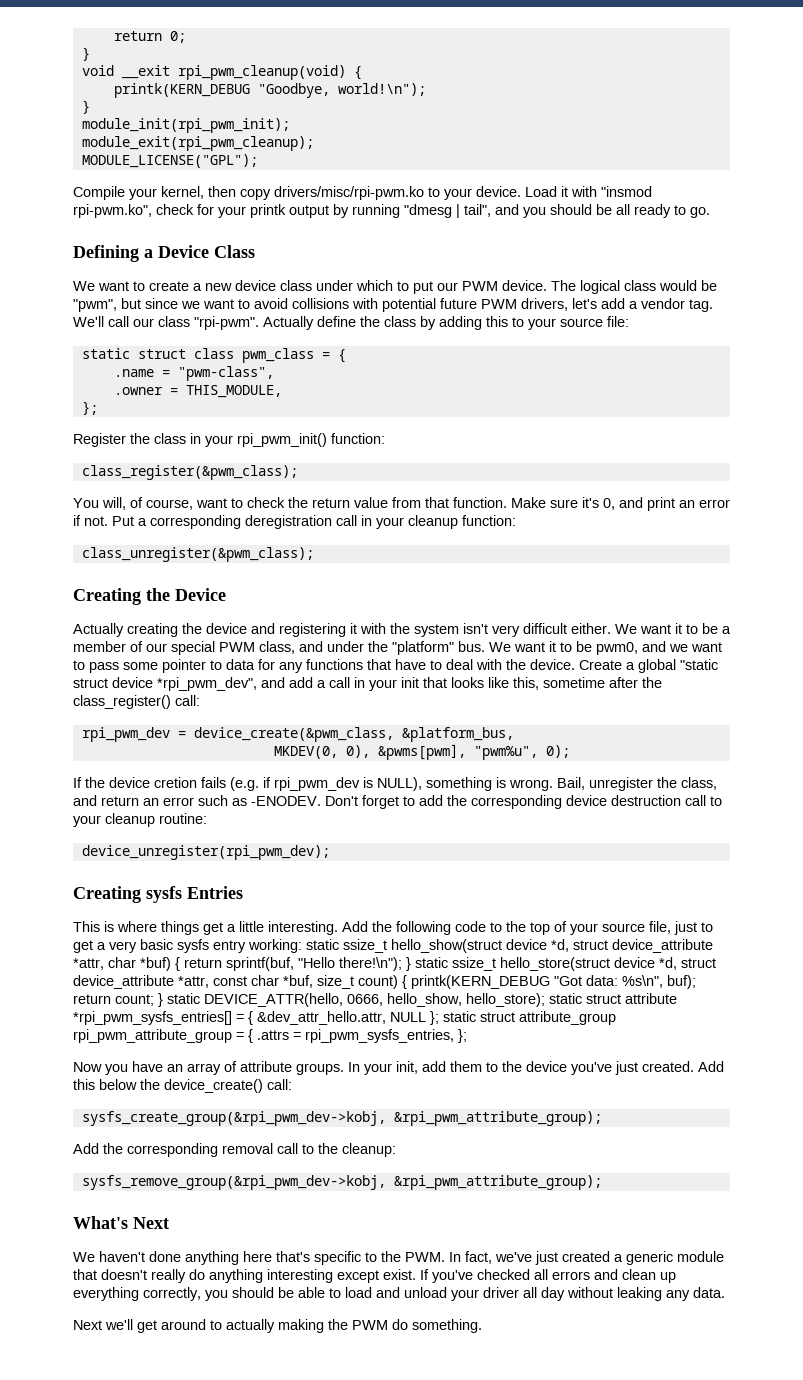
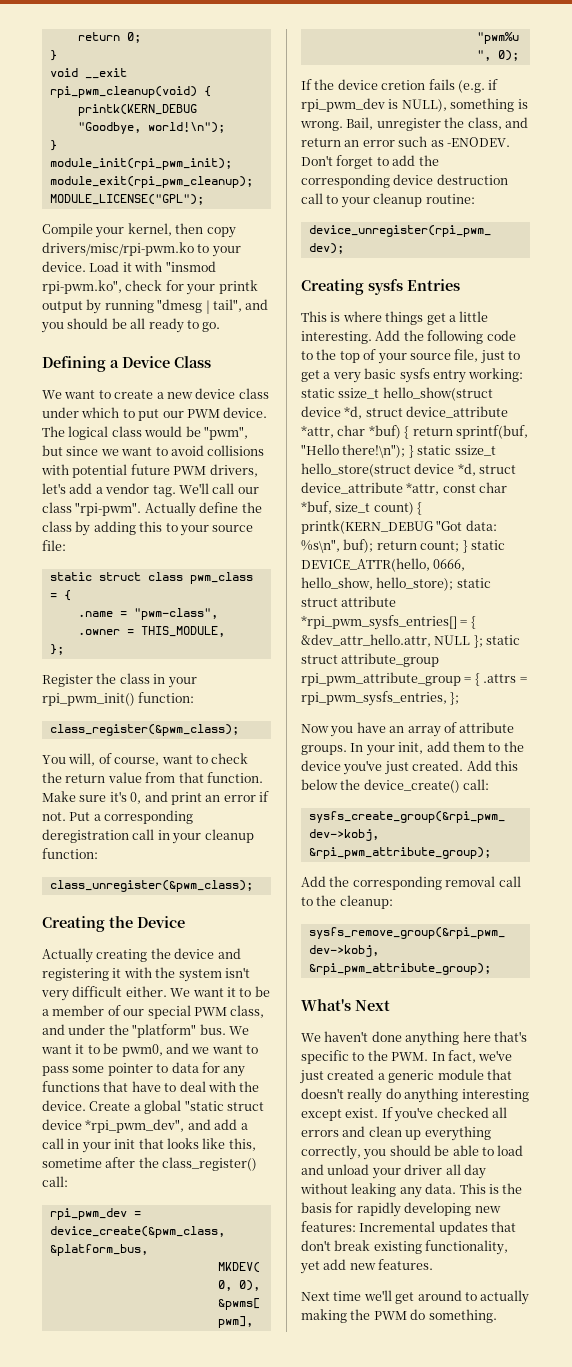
[73,1320,102,1330] // Next -> [459,1183,523,1194] [301,1202,501,1217] [301,1221,517,1235] [301,1240,509,1255] [300,1259,434,1274] [301,1291,362,1301] This is the basis for rapidly developing new features: Incremental updates that don't break existing functionality, yet add new features. // Next time

